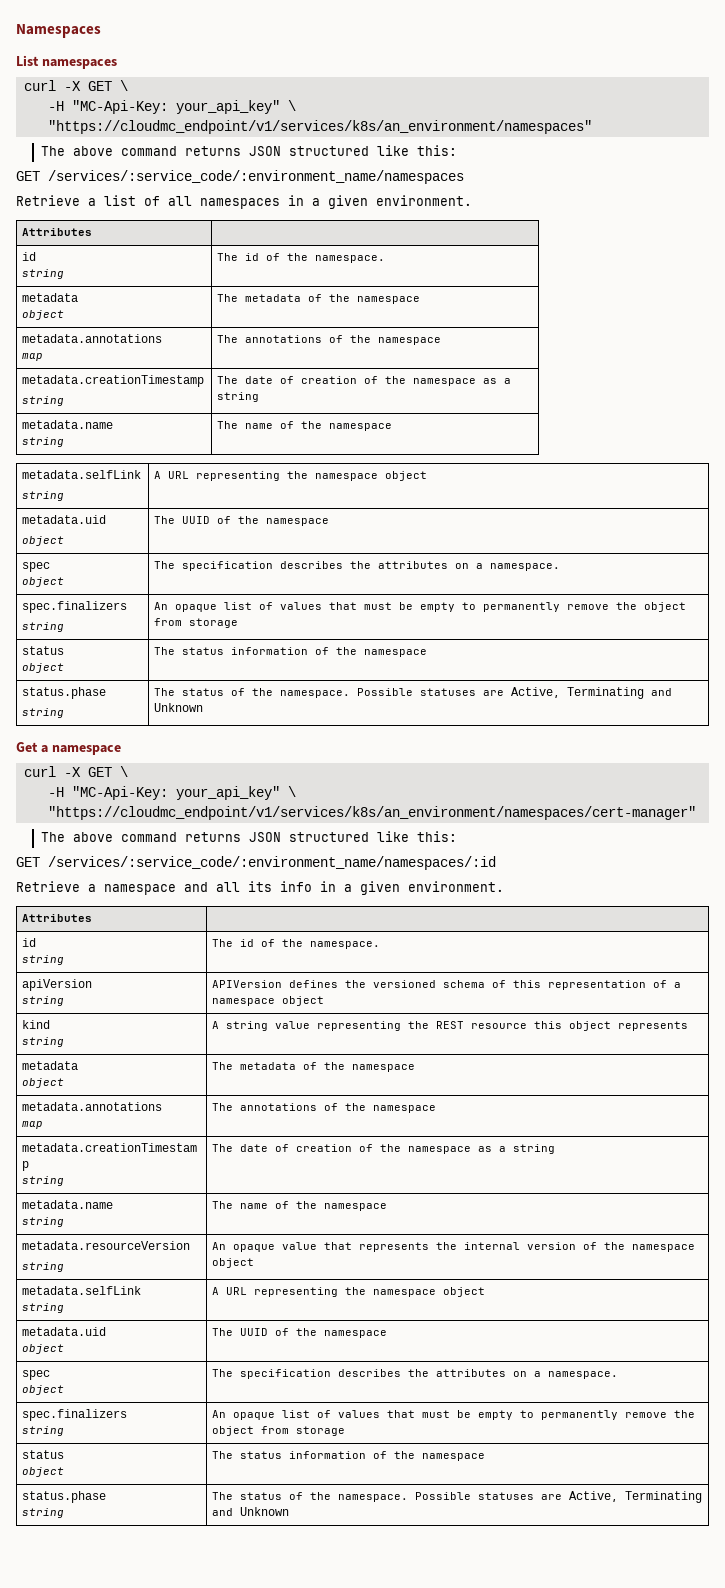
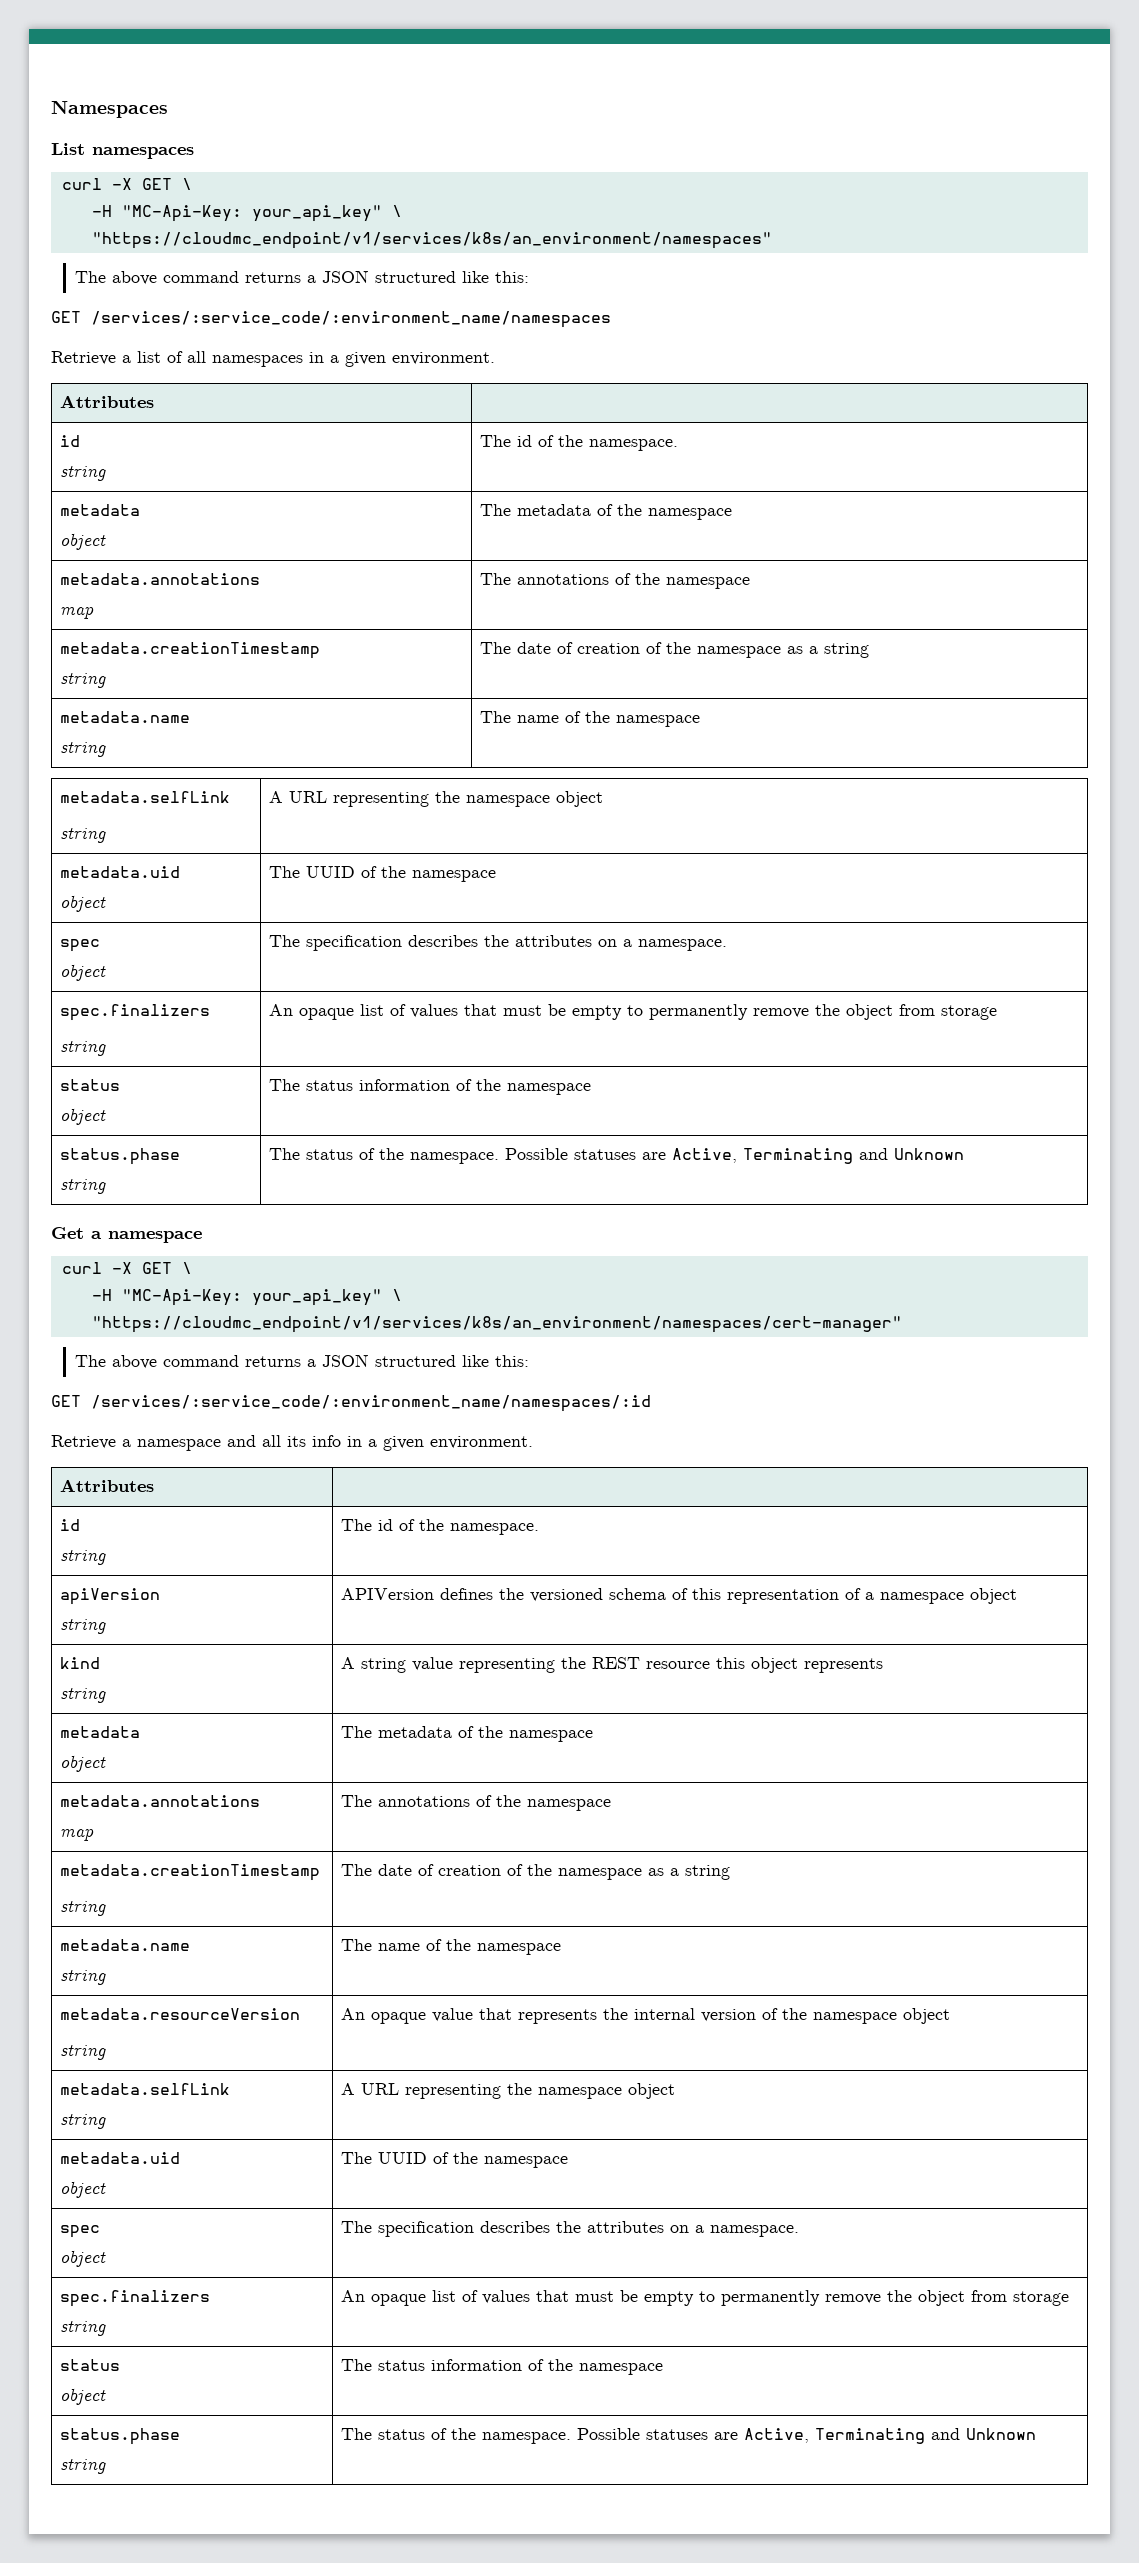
(241, 151) none -> [307,275,317,283] a
(241, 837) none -> [307,1359,317,1367] a

